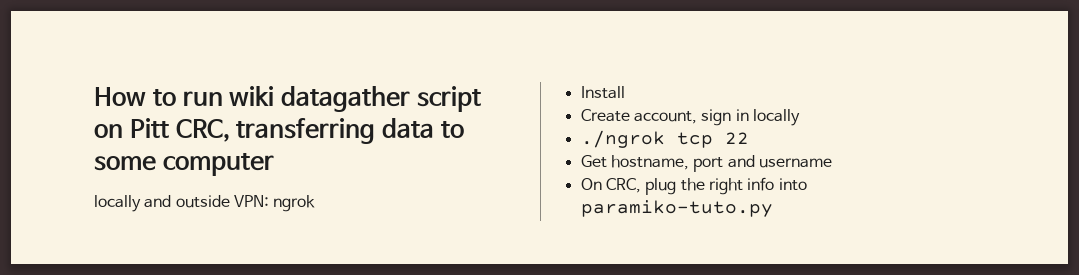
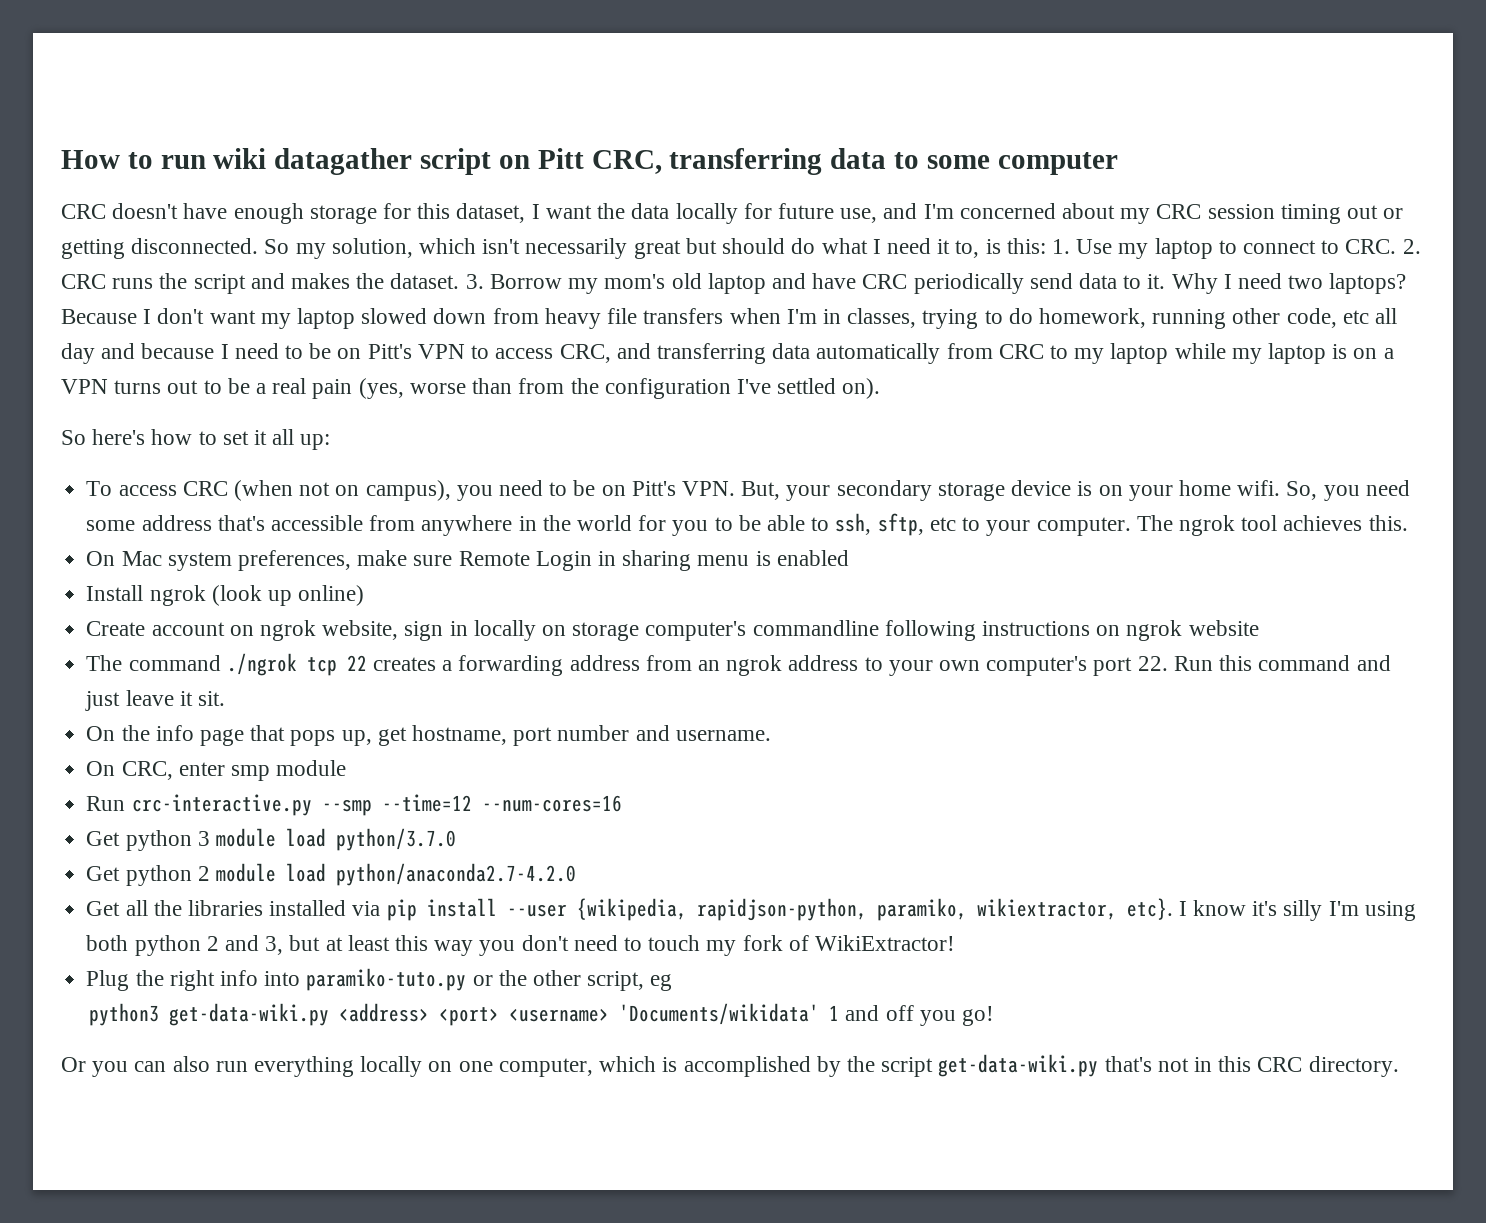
[94,195,316,212] [580,86,625,99] [580,109,800,126] [580,130,749,148] [580,155,832,172] [580,178,677,195] locally and outside VPN: ngrok // Install // Create account, sign in locally // ./ngrok tcp 22 // Get hostname, port and username // On CRC, plug -> [61,203,1404,224] [61,238,1421,259] [61,273,1407,294] [61,308,1398,329] [61,343,1394,364] [61,378,881,399] [61,429,331,450] [86,480,1410,501] [86,513,1408,536] [86,550,849,571] [86,585,365,606] [86,620,1259,641] [86,653,1391,676] [85,690,225,711] [86,725,771,746] [86,760,347,781] [86,794,622,816] [86,828,456,851] [86,863,576,886] [86,898,1416,921] [86,935,956,956] [86,970,130,991] CRC doesn't have enough storage for this dataset, I want the data locally for future use, and I'm concerned about my CRC session timing out or getting disconnected. So my solution, which isn't necessarily great but should do what I need it to, is this: 1. Use my laptop to connect to CRC. 2. CRC runs the script and makes the dataset. 3. Borrow my mom's old laptop and have CRC periodically send data to it. Why I need two laptops? Because I don't want my laptop slowed down from heavy file transfers when I'm in classes, trying to do homework, running other code, etc all day and because I need to be on Pitt's VPN to access CRC, and transferring data automatically from CRC to my laptop while my laptop is on a VPN turns out to be a real pain (yes, worse than from the configuration I've settled on). // So here's how to set it all up: // To access CRC (when not on campus), you need to be on Pitt's VPN. But, your secondary storage device is on your home wifi. So, you need some address that's accessible from anywhere in the world for you to be able to ssh, sftp, etc to your computer. The ngrok tool achieves this. // On Mac system preferences, make sure Remote Login in sharing menu is enabled // Install ngrok (look up online) // Create account on ngrok website, sign in locally on storage computer's commandline following instructions on ngrok website // The command ./ngrok tcp 22 creates a forwarding address from an ngrok address to your own computer's port 22. Run this command and just leave it sit. // On the info page that pops up, get hostname, port number and username. // On CRC, enter smp module // Run crc-interactive.py --smp --time=12 --num-cores=16 // Get python 3 module load python/3.7.0 // Get python 2 module load python/anaconda2.7-4.2.0 // Get all the libraries installed via pip install --user {wikipedia, rapidjson-python, paramiko, wikiextractor, etc}. I know it's silly I'm using both python 2 and 3, but at least this way you don't need to touch my fork of WikiExtractor! // Plug
(773, 208) none -> [472,970,673,991] [89,1003,995,1026] [61,1054,1399,1077] or the other script, eg // python3 get-data-wiki.py <address> <port> <username> 'Documents/wikidata' 1 and off you go! // Or you can also run everything locally on one computer, which is accomplished by the script get-data-wiki.py that's not in this CRC directory.

